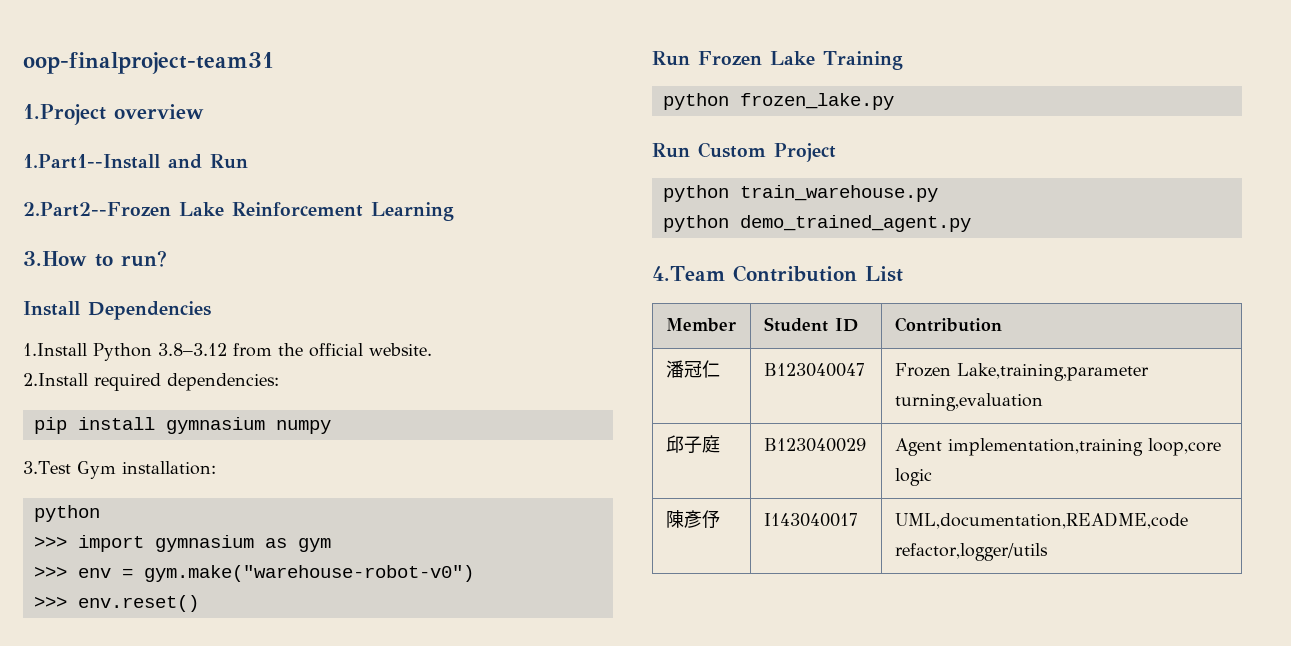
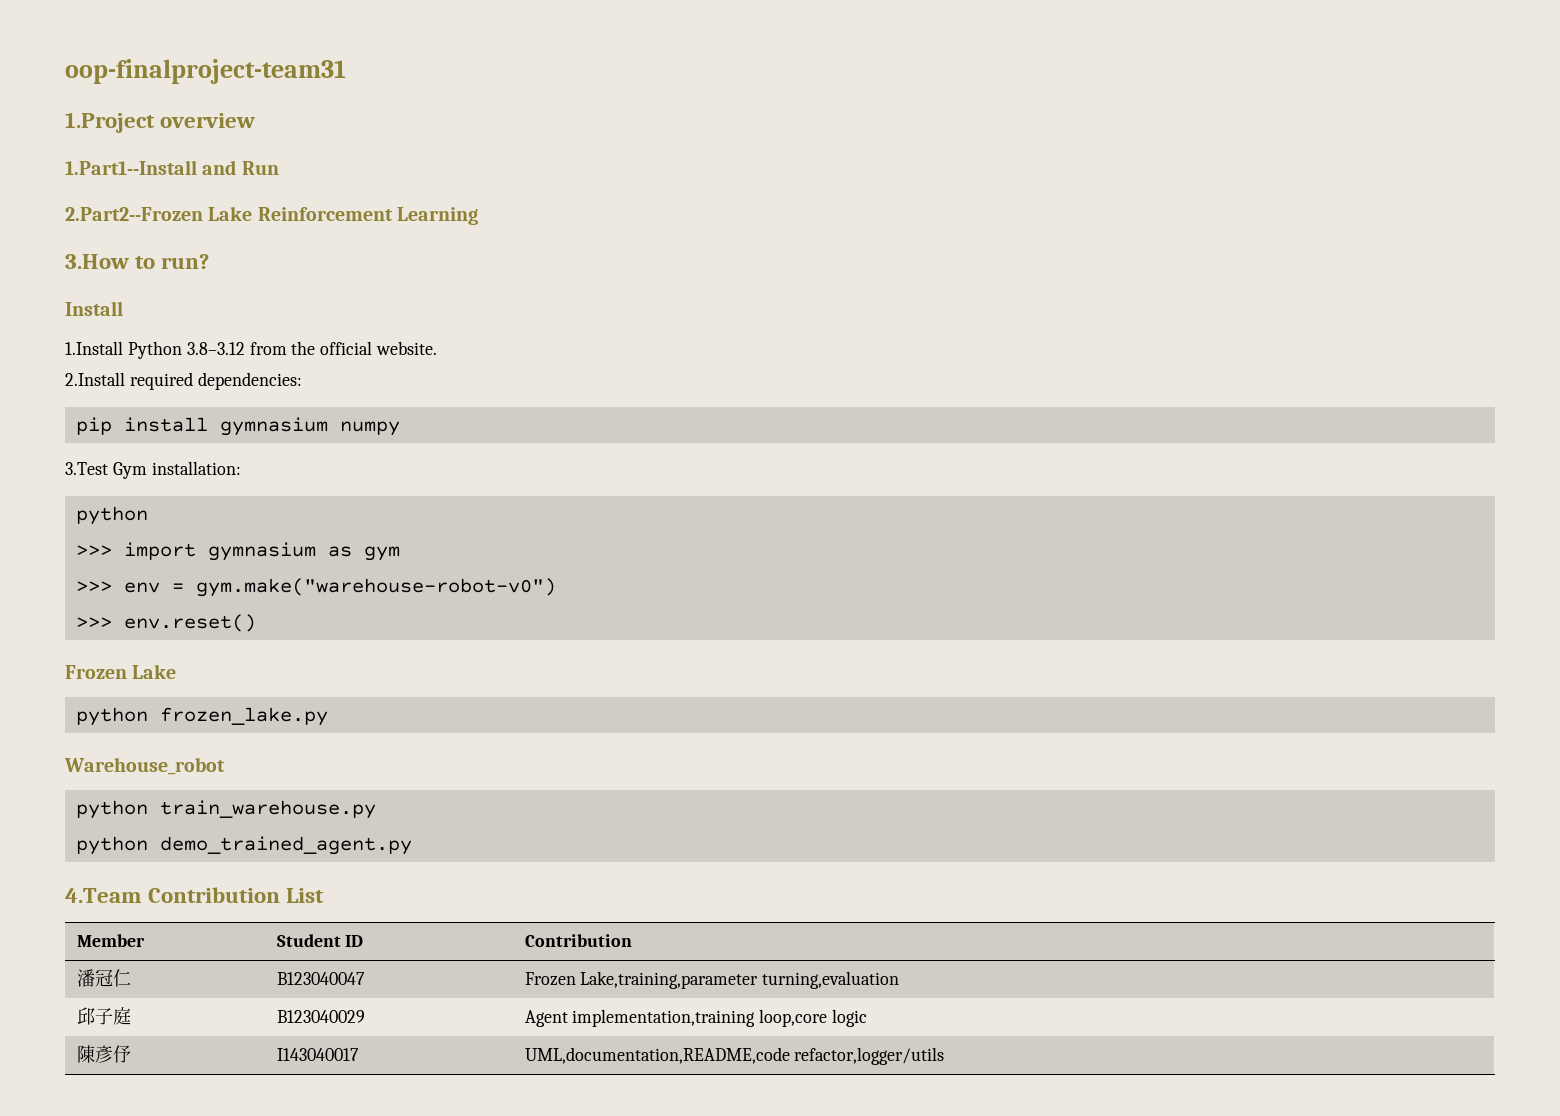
[88,301,211,320] Dependencies -> (123, 308) none
[652,51,690,66] Run -> (256, 623) none
[823,51,903,70] Training -> (177, 671) none
[652,142,836,162] Run Custom Project -> [64,757,225,775] Warehouse_robot

